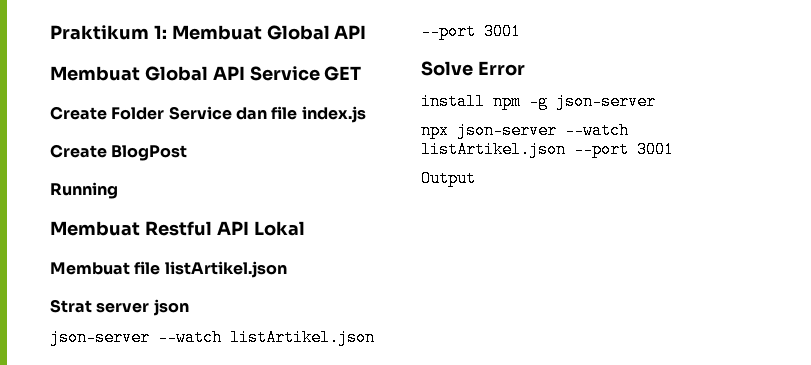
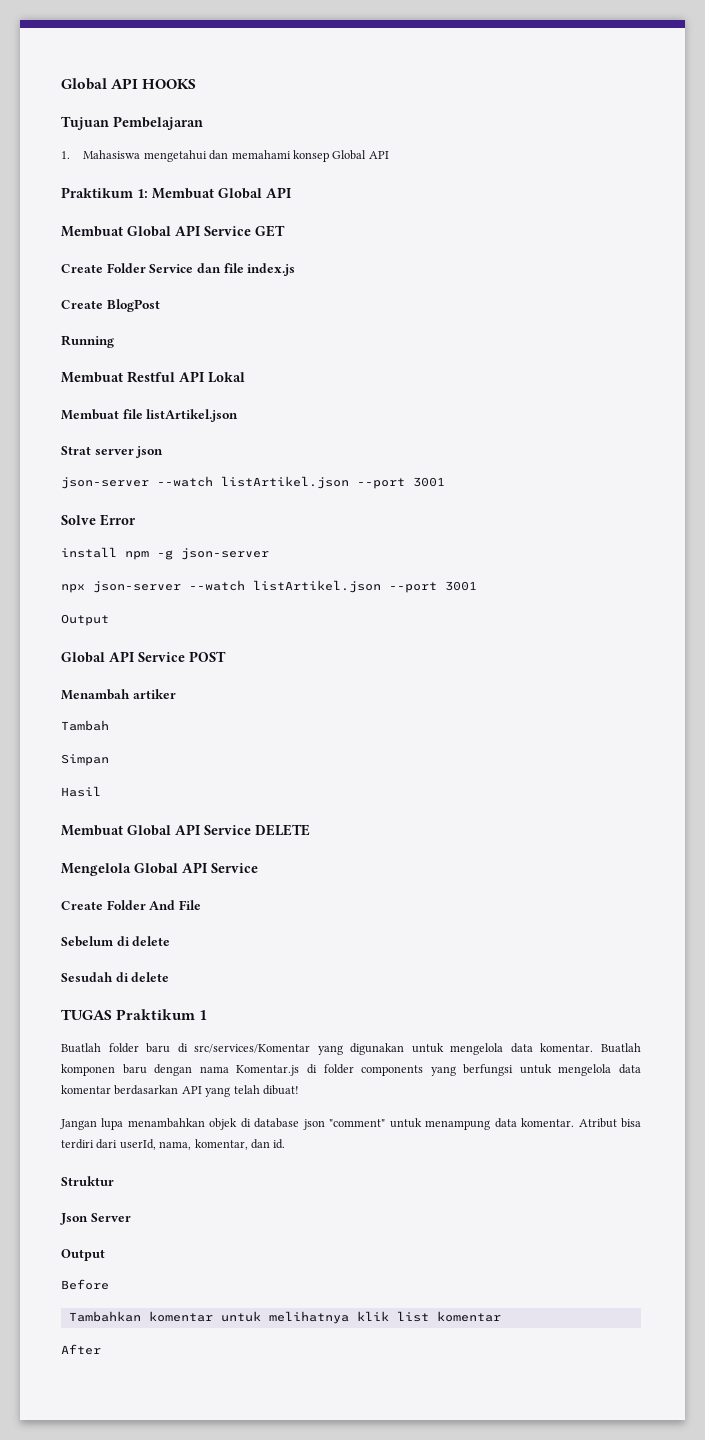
(50, 32) none -> [61,78,197,90] [61,116,203,130] [61,150,389,162] Global API HOOKS // Tujuan Pembelajaran // 1. Mahasiswa mengetahui dan memahami konsep Global API //
(476, 178) none -> [61,651,226,663] [61,689,176,700] [61,720,109,731] [61,754,109,766] [61,786,101,797] [61,824,310,836] [61,862,258,876] [61,900,201,910] [61,936,171,947] [61,972,170,982] [61,1009,208,1020] [61,1043,641,1055] [61,1064,641,1076] [61,1085,299,1097] [60,1118,641,1130] [61,1139,286,1150] [61,1176,114,1186] [60,1213,131,1225] [61,1249,105,1261] [61,1279,109,1290] [68,1311,501,1324] [61,1344,101,1355] // Global API Service POST // Menambah artiker // Tambah // Simpan // Hasil // Membuat Global API Service DELETE // Mengelola Global API Service // Create Folder And File // Sebelum di delete // Sesudah di delete // TUGAS Praktikum 1 // Buatlah folder baru di src/services/Komentar yang digunakan untuk mengelola data komentar. Buatlah komponen baru dengan nama Komentar.js di folder components yang berfungsi untuk mengelola data komentar berdasarkan API yang telah dibuat! // Jangan lupa menambahkan objek di database json "comment" untuk menampung data komentar. Atribut bisa terdiri dari userId, nama, komentar, dan id. // Struktur // Json Server // Output // Before // Tambahkan komentar untuk melihatnya klik list komentar // After

